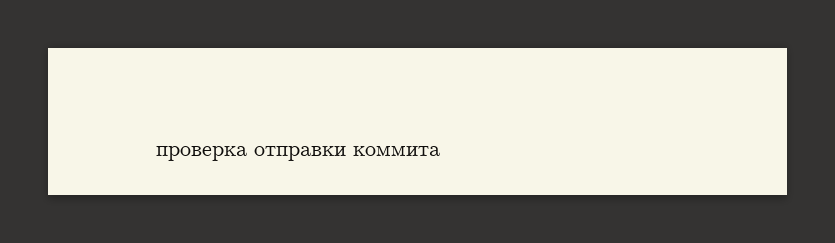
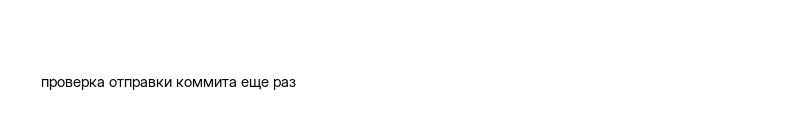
(440, 151) none -> [241,79,297,90] еще раз

